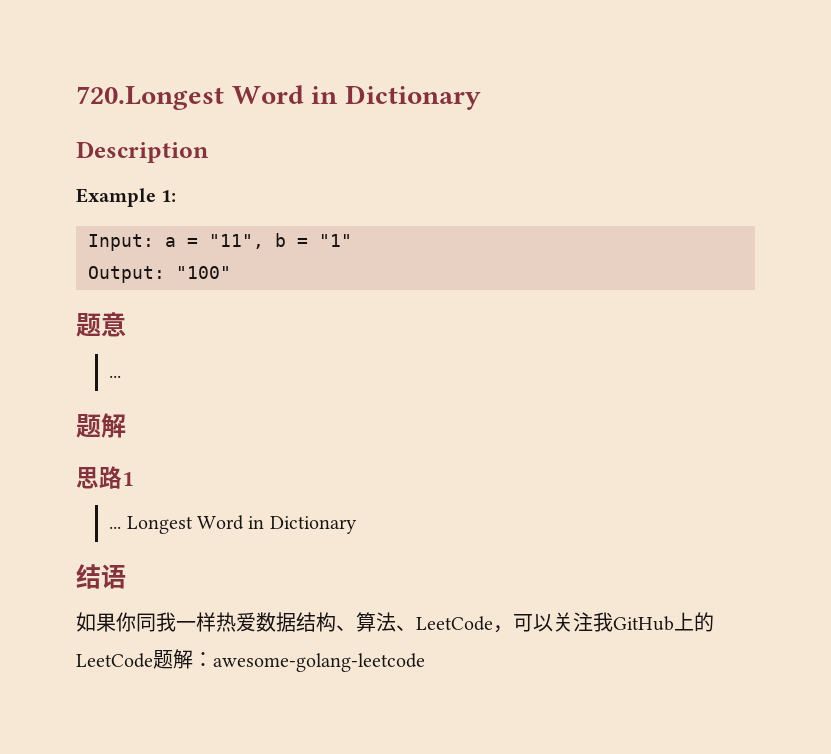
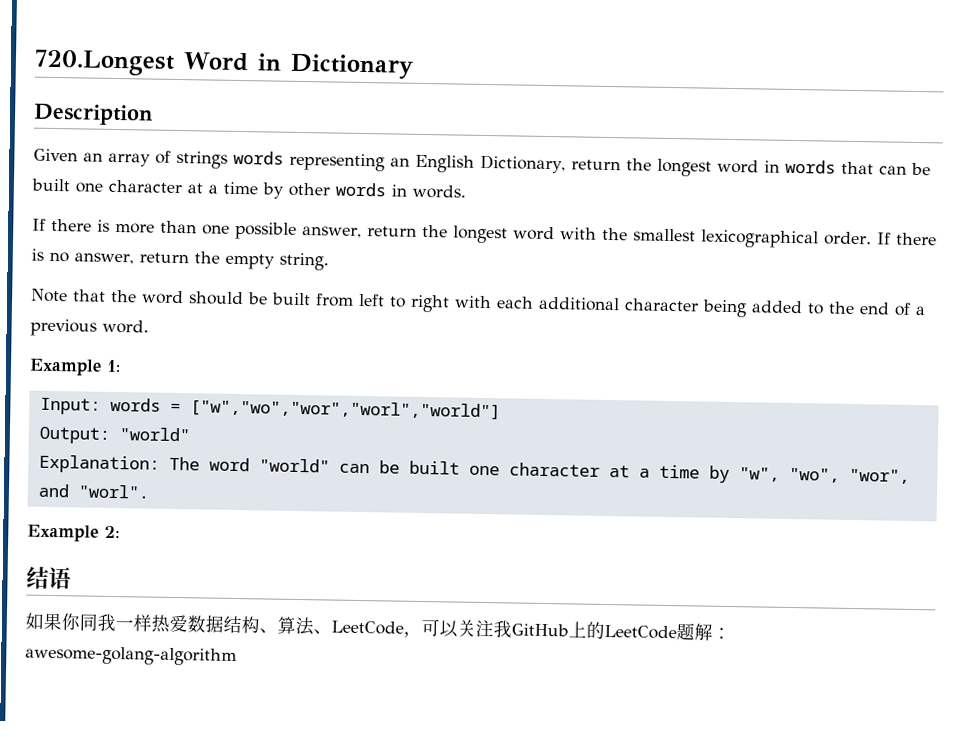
[76,188,177,207] [88,233,352,251] [88,266,231,283] [76,312,126,337] [109,375,122,378] [76,413,126,438] [76,466,134,489] [109,515,357,534] Example 1: // Input: a = "11", b = "1" // Output: "100" // 题意 // ... // 题解 // 思路1 // ... Longest Word in Dictionary -> [33,148,931,177] [31,178,466,199] [32,218,937,249] [31,248,329,271] [31,288,926,318] [30,318,149,337] [29,358,121,376] [39,397,501,421] [38,426,190,444] [38,454,910,484] [37,483,150,499] [27,524,120,542] Given an array of strings words representing an English Dictionary, return the longest word in words that can be built one character at a time by other words in words. // If there is more than one possible answer, return the longest word with the smallest lexicographical order. If there is no answer, return the empty string. // Note that the word should be built from left to right with each additional character being added to the end of a previous word. // Example 1: // Input: words = ["w","wo","wor","worl","world"] // Output: "world" // Explanation: The word "world" can be built one character at a time by "w", "wo", "wor", and "worl". // Example 2:
[213,653,425,672] awesome-golang-leetcode -> [25,645,237,667] awesome-golang-algorithm

